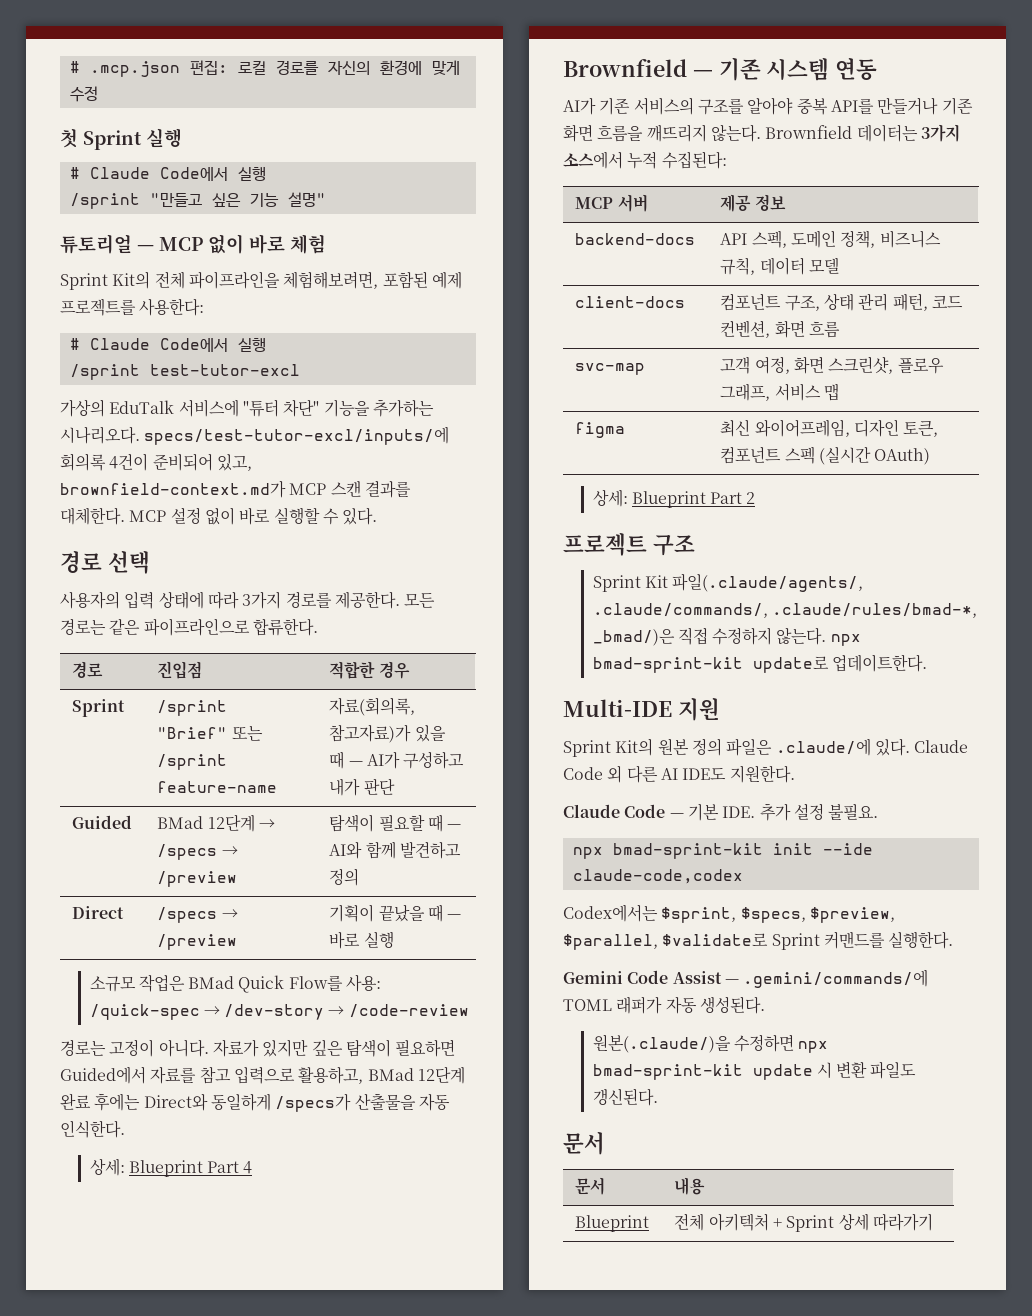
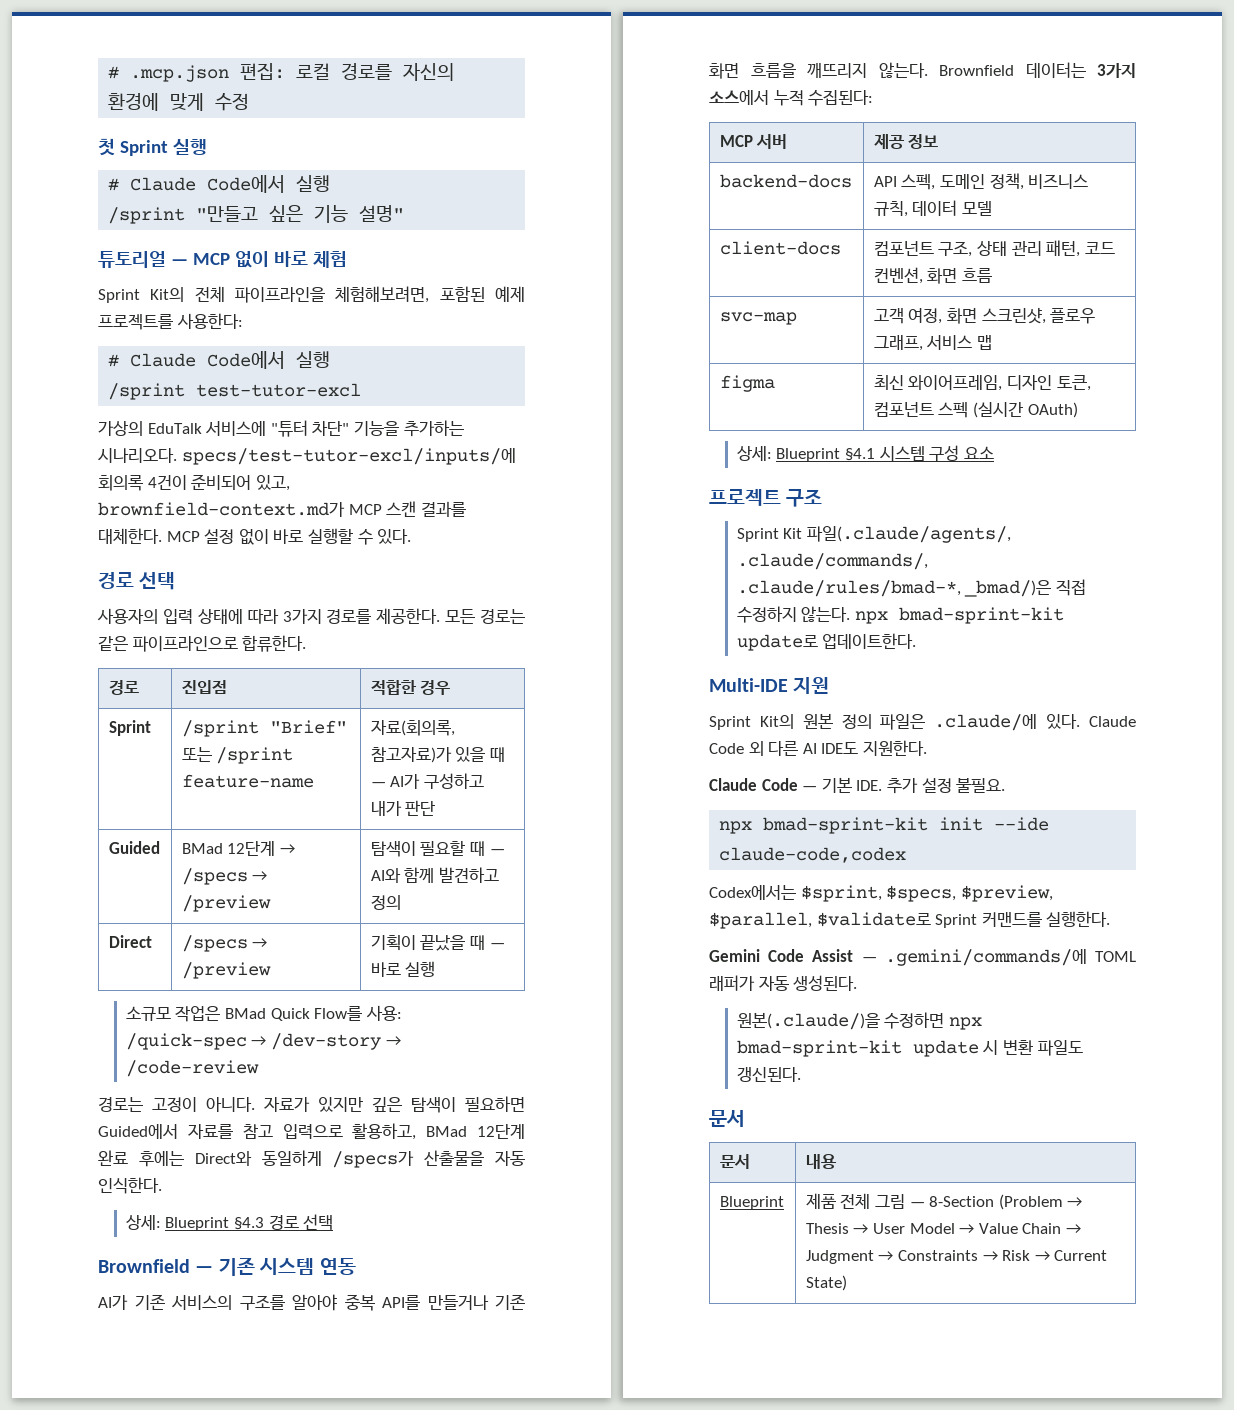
[207,1161,253,1174] Part 4 -> [234,1214,334,1230] §4.3 경로 선택
[710,492,756,504] Part 2 -> [845,445,994,461] §4.1 시스템 구성 요소
[674,1213,934,1232] 전체 아키텍처 + Sprint 상세 따라가기 -> [805,1193,1083,1210] [805,1223,1081,1234] [805,1250,1108,1264] [805,1275,847,1291] 제품 전체 그림 — 8-Section (Problem → Thesis → User Model → Value Chain → Judgment → Constraints → Risk → Current State)

